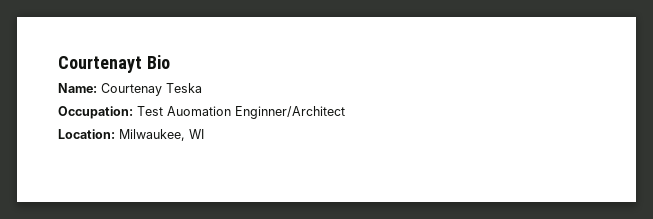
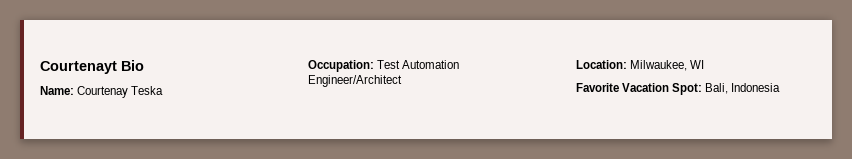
[167,106,345,119] Auomation Enginner/Architect -> [402,60,460,69] [308,75,402,87] Automation Engineer/Architect
(204, 134) none -> [576,83,781,95] // Favorite Vacation Spot: Bali, Indonesia

